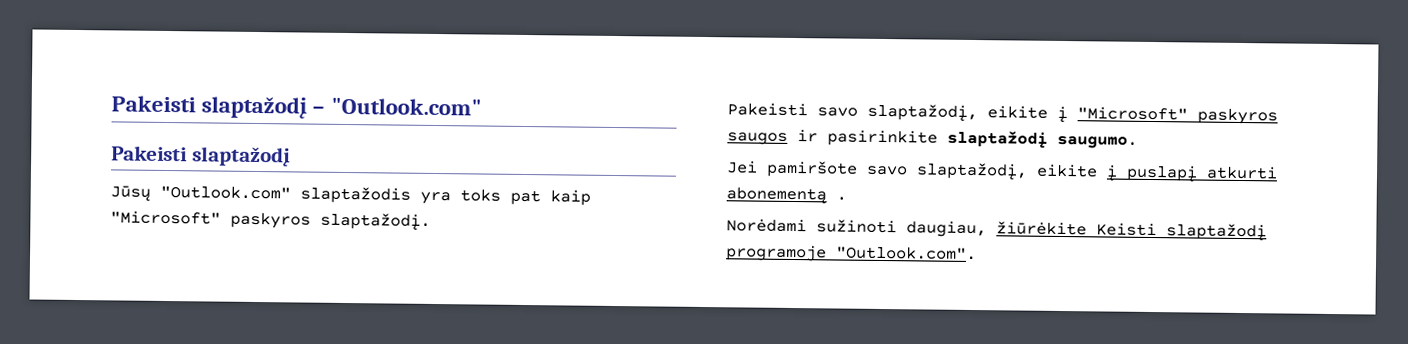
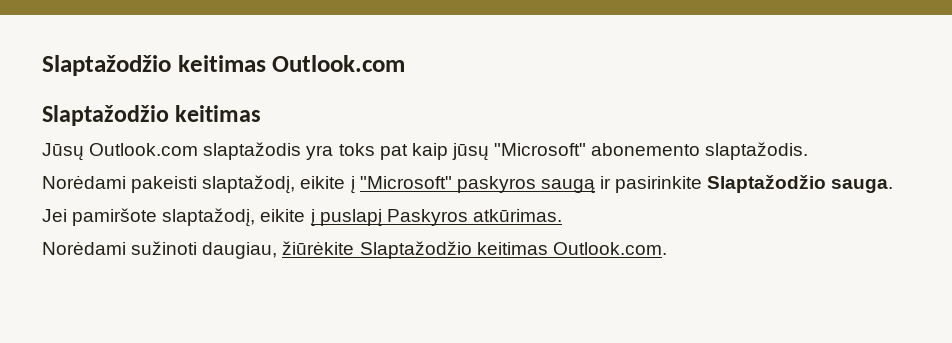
[111,95,482,119] [111,145,291,167] Pakeisti slaptažodį – "Outlook.com" // Pakeisti slaptažodį -> [42,55,406,76] [42,105,262,126] Slaptažodžio keitimas Outlook.com // Slaptažodžio keitimas
[160,185,291,200] "Outlook.com" -> [89,143,199,156] Outlook.com
[110,210,431,230] [727,102,858,117] "Microsoft" paskyros slaptažodį. // Pakeisti savo -> [451,142,809,161] [42,175,198,193] jūsų "Microsoft" abonemento slaptažodis. // Norėdami pakeisti
[727,132,788,145] saugos -> [540,179,595,194] saugą
[947,130,1138,149] slaptažodį saugumo. -> [707,175,894,193] Slaptažodžio sauga.
[866,165,908,176] savo -> (158, 217) none
[1206,165,1278,180] [726,187,847,204] atkurti abonementą . -> [386,209,562,226] Paskyros atkūrimas.
[1096,222,1267,241] [726,244,977,262] Keisti slaptažodį programoje "Outlook.com". -> [359,241,667,259] Slaptažodžio keitimas Outlook.com.

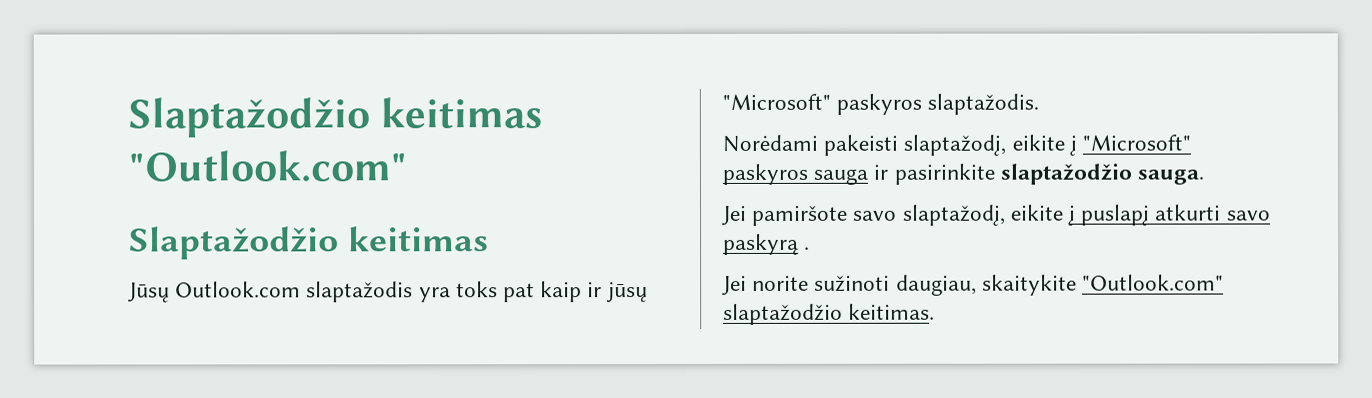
[42,55,406,76] Slaptažodžio keitimas Outlook.com -> [128,97,543,138] [128,150,407,182] Slaptažodžio keitimas "Outlook.com"
(448, 151) none -> [587,282,603,298] ir
[591,143,701,156] abonemento -> [836,93,923,115] paskyros
[540,179,595,194] saugą -> [813,168,869,185] sauga
[707,175,827,193] Slaptažodžio -> [999,163,1132,185] slaptažodžio
(158, 217) none -> [853,210,898,221] savo
[386,209,562,226] [42,241,667,259] Paskyros atkūrimas. // Norėdami sužinoti daugiau, žiūrėkite Slaptažodžio keitimas Outlook.com. -> [1155,204,1271,221] [723,233,811,255] [722,274,1225,296] [723,303,936,325] atkurti savo paskyrą . // Jei norite sužinoti daugiau, skaitykite "Outlook.com" slaptažodžio keitimas.

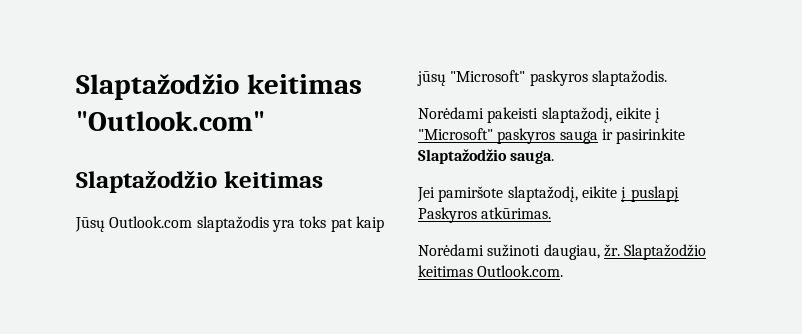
[587,282,603,298] ir -> (384, 224) none
[999,163,1132,185] slaptažodžio -> [418,149,507,164] Slaptažodžio
[853,210,898,221] savo -> (504, 194) none
[1155,204,1271,221] [723,233,811,255] [722,274,1225,296] [723,303,936,325] atkurti savo paskyrą . // Jei norite sužinoti daugiau, skaitykite "Outlook.com" slaptažodžio keitimas. -> [418,207,552,223] [418,244,707,260] [418,265,564,277] Paskyros atkūrimas. // Norėdami sužinoti daugiau, žr. Slaptažodžio keitimas Outlook.com.

